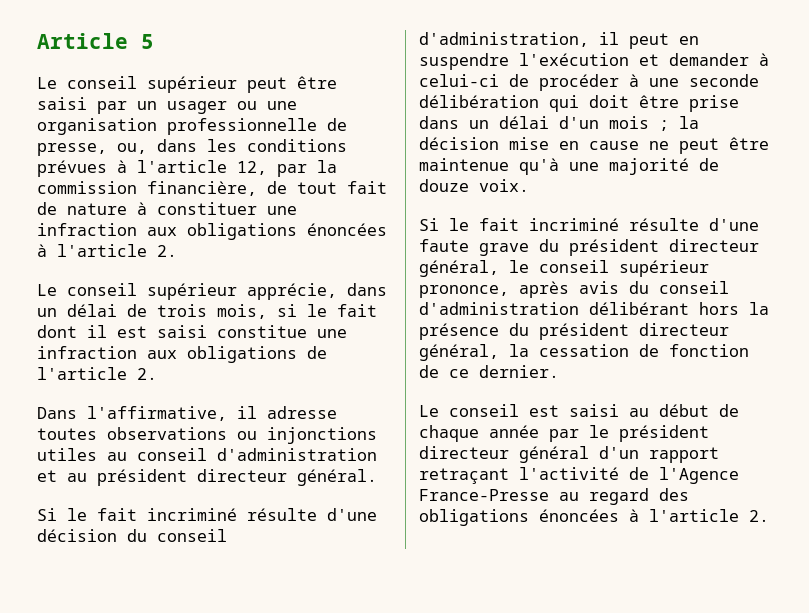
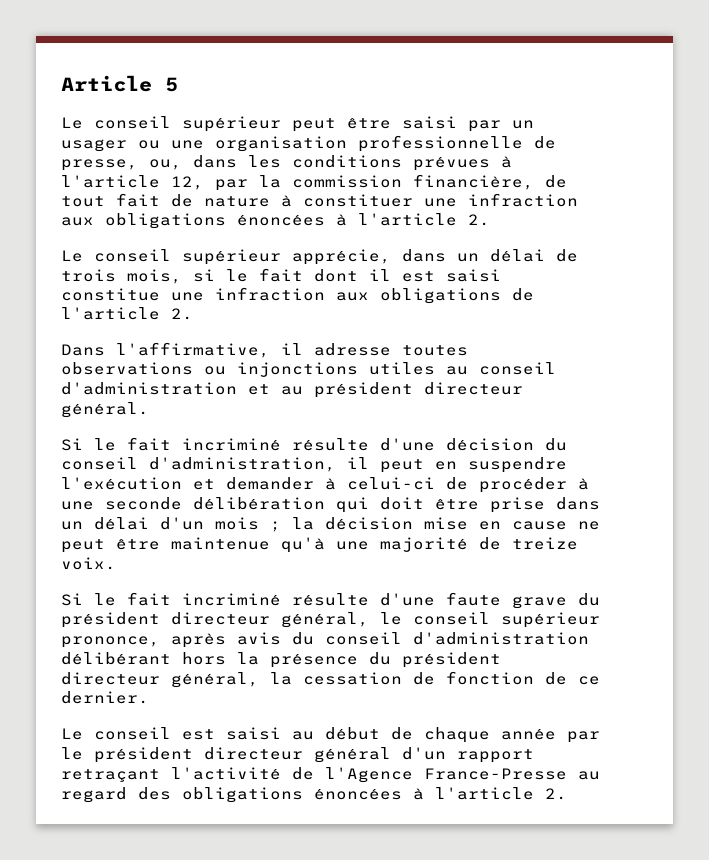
[419,179,469,192] douze -> [512,537,578,550] treize

